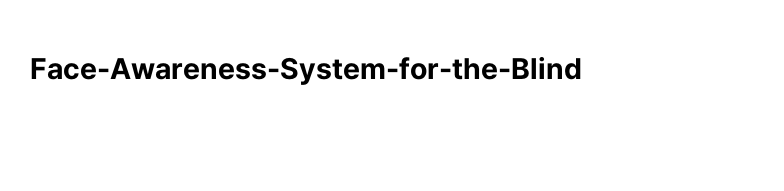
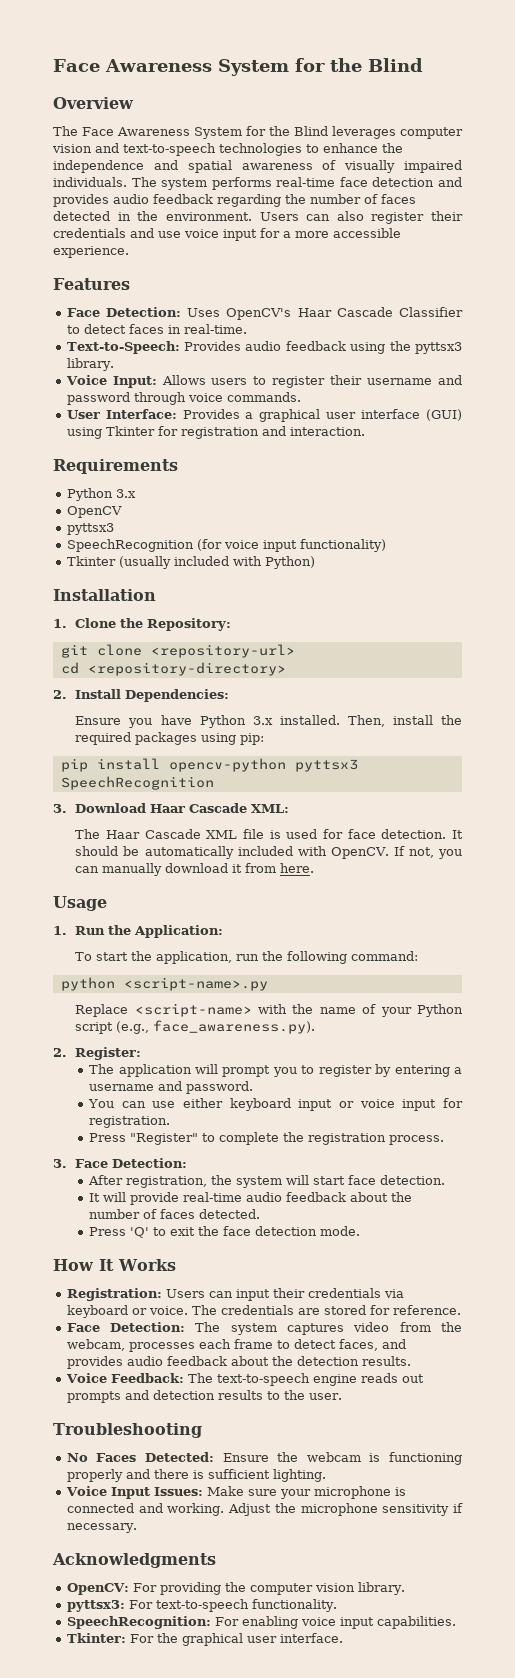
[30,56,582,85] Face-Awareness-System-for-the-Blind -> [53,58,423,76] [53,97,134,109] [53,126,463,139] [52,143,403,156] [53,160,462,173] [53,177,462,190] [53,194,416,207] [53,211,463,224] [53,228,401,241] [53,246,129,258] [53,278,130,290] [66,307,463,320] [66,324,247,334] [66,341,463,354] [66,358,114,371] [65,375,462,388] [66,392,301,405] [66,409,463,422] [66,426,365,439] [53,459,178,474] [66,488,136,501] [66,506,122,518] [66,523,114,535] [66,539,386,552] [66,556,315,569] [53,589,156,601] [53,618,232,631] [60,644,295,658] [60,662,286,676] [53,689,230,702] [75,715,462,728] [75,732,265,745] [60,758,358,772] [60,776,214,790] [53,803,290,813] [75,829,463,839] [75,846,462,859] [75,863,315,876] [53,896,107,911] [53,925,224,938] [75,951,419,964] [60,977,268,991] [75,1003,464,1017] [75,1020,316,1034] [53,1047,142,1060] [89,1064,462,1077] [89,1081,254,1094] [88,1098,464,1111] [89,1116,171,1128] [89,1132,445,1145] [53,1158,188,1168] [88,1175,446,1188] [89,1192,413,1205] [89,1209,261,1219] [89,1226,361,1238] [53,1259,176,1271] [66,1288,404,1301] [66,1305,461,1318] [66,1322,462,1335] [66,1339,406,1352] [66,1356,411,1369] [65,1373,424,1386] [66,1390,342,1403] [53,1423,202,1438] [66,1452,462,1465] [66,1469,326,1482] [65,1486,406,1499] [66,1503,463,1516] [66,1523,137,1533] [52,1553,216,1568] [66,1582,405,1595] [66,1599,337,1612] [66,1616,456,1629] [66,1633,343,1646] Face Awareness System for the Blind // Overview // The Face Awareness System for the Blind leverages computer vision and text-to-speech technologies to enhance the independence and spatial awareness of visually impaired individuals. The system performs real-time face detection and provides audio feedback regarding the number of faces detected in the environment. Users can also register their credentials and use voice input for a more accessible experience. // Features // Face Detection: Uses OpenCV's Haar Cascade Classifier to detect faces in real-time. // Text-to-Speech: Provides audio feedback using the pyttsx3 library. // Voice Input: Allows users to register their username and password through voice commands. // User Interface: Provides a graphical user interface (GUI) using Tkinter for registration and interaction. // Requirements // Python 3.x // OpenCV // pyttsx3 // SpeechRecognition (for voice input functionality) // Tkinter (usually included with Python) // Installation // 1. Clone the Repository: // git clone <repository-url> // cd <repository-directory> // 2. Install Dependencies: // Ensure you have Python 3.x installed. Then, install the required packages using pip: // pip install opencv-python pyttsx3 SpeechRecognition // 3. Download Haar Cascade XML: // The Haar Cascade XML file is used for face detection. It should be automatically included with OpenCV. If not, you can manually download it from here. // Usage // 1. Run the Application: // To start the application, run the following command: // python <script-name>.py // Replace <script-name> with the name of your Python script (e.g., face_awareness.py). // 2. Register: // The application will prompt you to register by entering a username and password. // You can use either keyboard input or voice input for registration. // Press "Register" to complete the registration process. // 3. Face Detection: // After registration, the system will start face detection. // It will provide real-time audio feedback about the number of faces detected. // Press 'Q' to exit the face detection mode. // How It Works // Registration: Users can input their credentials via keyboard or voice. The credentials are stored for reference. // Face Detection: The system captures video from the webcam, processes each frame to detect faces, and provides audio feedback about the detection results. // Voice Feedback: The text-to-speech engine reads out prompts and detection results to the user. // Troubleshooting // No Faces Detected: Ensure the webcam is functioning properly and there is sufficient lighting. // Voice Input Issues: Make sure your microphone is connected and working. Adjust the microphone sensitivity if necessary. // Acknowledgments // OpenCV: For providing the computer vision library. // pyttsx3: For text-to-speech functionality. // SpeechRecognition: For enabling voice input capabilities. // Tkinter: For the graphical user interface.

